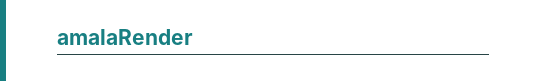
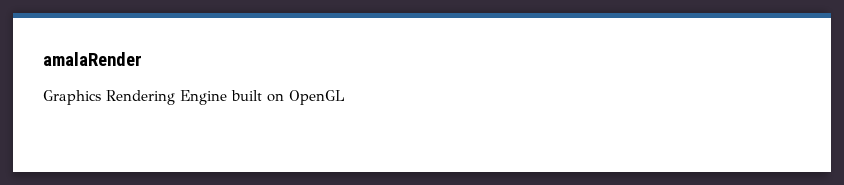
(193, 37) none -> [43,90,345,105] // Graphics Rendering Engine built on OpenGL

